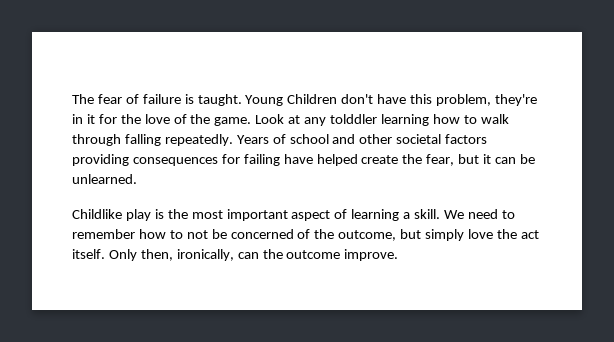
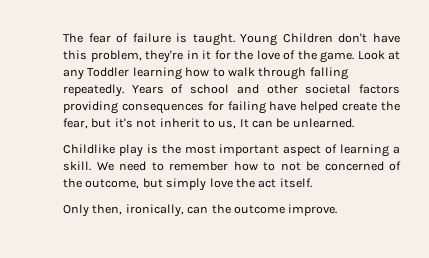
[330,114,378,124] tolddler -> [87,67,130,77] Toddler
[483,154,492,164] it -> [114,118,249,129] it's not inherit to us, It
(105, 254) none -> (312, 183) //

